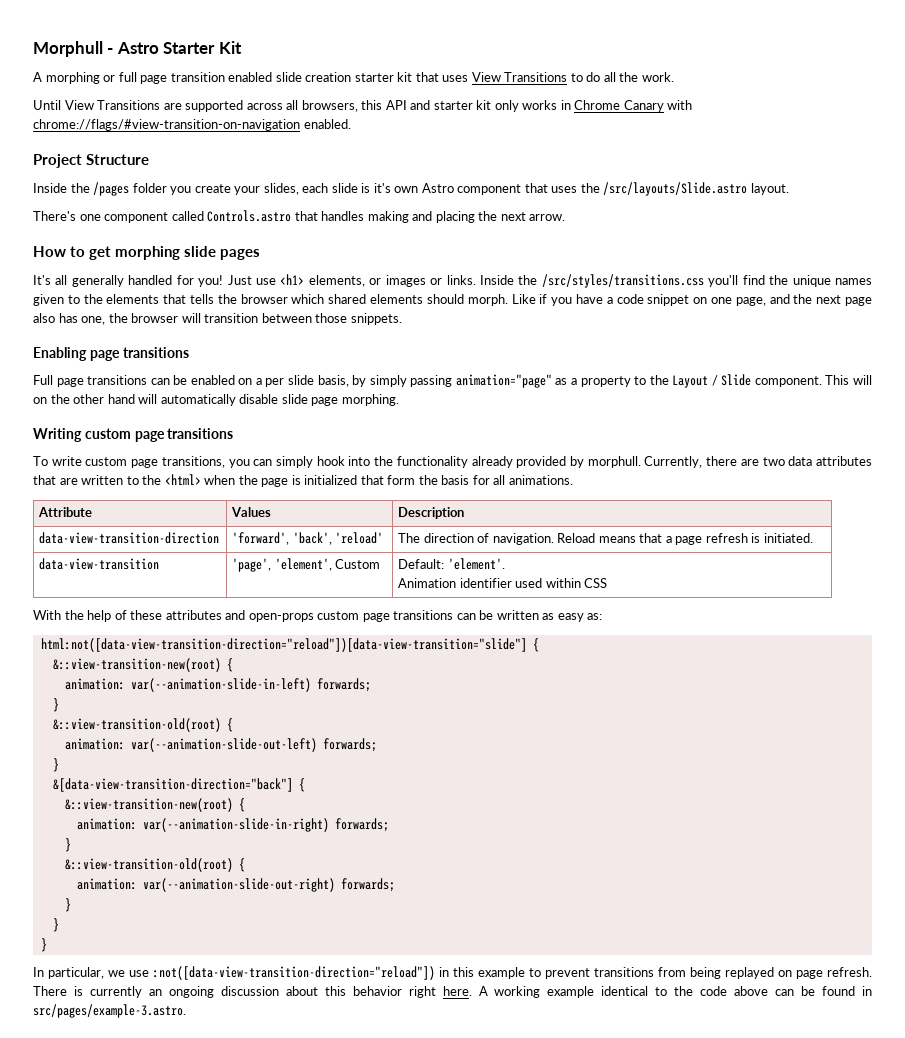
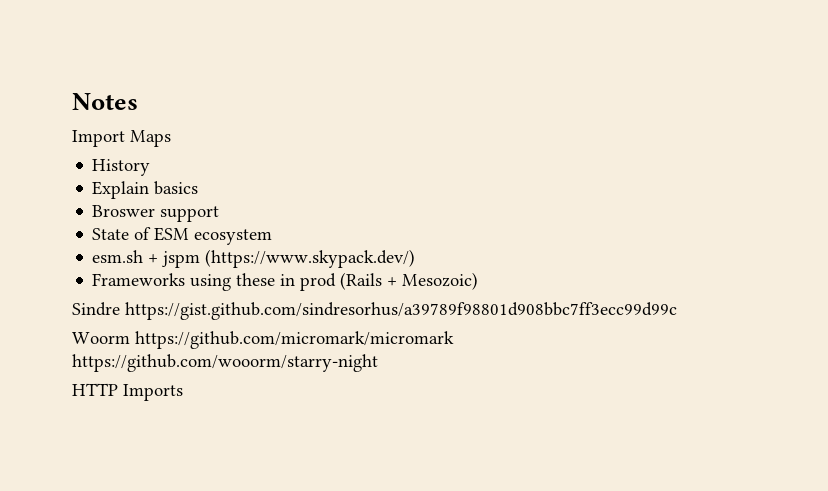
[33,41,242,57] [33,72,674,84] [33,100,693,112] [33,119,351,131] [33,154,150,168] [33,182,789,196] [33,210,566,223] [33,246,261,260] [33,274,873,288] [33,294,872,306] [33,313,402,325] [33,347,189,361] [33,374,872,388] [33,394,399,406] [33,428,234,442] [33,456,872,468] [33,474,573,487] [38,507,93,517] [231,507,272,517] [398,507,465,519] [39,532,220,544] [232,532,384,545] [398,533,813,545] [39,558,160,570] [232,558,381,572] [398,558,505,570] [398,578,608,588] [33,610,603,622] [40,638,539,652] [52,658,233,672] [64,678,371,692] [52,698,59,712] [52,718,233,732] [64,738,377,752] [52,758,59,772] [52,778,305,792] [64,798,245,812] [76,818,389,832] [64,838,71,852] [64,858,245,872] [76,878,395,892] [64,898,71,912] [52,918,59,932] [40,938,47,952] [33,966,872,980] [33,986,873,998] [33,1004,186,1018] Morphull - Astro Starter Kit // A morphing or full page transition enabled slide creation starter kit that uses View Transitions to do all the work. // Until View Transitions are supported across all browsers, this API and starter kit only works in Chrome Canary with chrome://flags/#view-transition-on-navigation enabled. // Project Structure // Inside the /pages folder you create your slides, each slide is it's own Astro component that uses the /src/layouts/Slide.astro layout. // There's one component called Controls.astro that handles making and placing the next arrow. // How to get morphing slide pages // It's all generally handled for you! Just use <h1> elements, or images or links. Inside the /src/styles/transitions.css you'll find the unique names given to the elements that tells the browser which shared elements should morph. Like if you have a code snippet on one page, and the next page also has one, the browser will transition between those snippets. // Enabling page transitions // Full page transitions can be enabled on a per slide basis, by simply passing animation="page" as a property to the Layout / Slide component. This will on the other hand will automatically disable slide page morphing. // Writing custom page transitions // To write custom page transitions, you can simply hook into the functionality already provided by morphull. Currently, there are two data attributes that are written to the <html> when the page is initialized that form the basis for all animations. // Attribute | Values | Description // data-view-transition-direction | 'forward', 'back', 'reload' | The direction of navigation. Reload means that a page refresh is initiated. // data-view-transition | 'page', 'element', Custom | Default: 'element'. // Animation identifier used within CSS // With the help of these attributes and open-props custom page transitions can be written as easy as: // html:not([data-view-transition-direction="reload"])[data-view-transition="slide"] { // &::view-transition-new(root) { // animation: var(--animation-slide-in-left) forwards; // } // &::view-transition-old(root) { // animation: var(--animation-slide-out-left) forwards; // } // &[data-view-transition-direction="back"] { // &::view-transition-new(root) { // animation: var(--animation-slide-in-right) forwards; // } // &::view-transition-old(root) { // animation: var(--animation-slide-out-right) forwards; // } // } // } // In particular, we use :not([data-view-transition-direction="reload"]) in this example to prevent transitions from being replayed on page refresh. There is currently an ongoing discussion about this behavior right here. A working example identical to the code above can be found in src/pages/example-3.astro. -> [72,93,138,110] [72,130,171,147] [92,159,151,176] [92,181,199,199] [92,205,220,222] [92,227,273,245] [92,249,416,268] [92,272,479,291] [72,302,677,320] [72,331,454,349] [72,354,378,372] [72,383,183,401] Notes // Import Maps // History // Explain basics // Broswer support // State of ESM ecosystem // esm.sh + jspm (https://www.skypack.dev/) // Frameworks using these in prod (Rails + Mesozoic) // Sindre https://gist.github.com/sindresorhus/a39789f98801d908bbc7ff3ecc99d99c // Woorm https://github.com/micromark/micromark https://github.com/wooorm/starry-night // HTTP Imports

